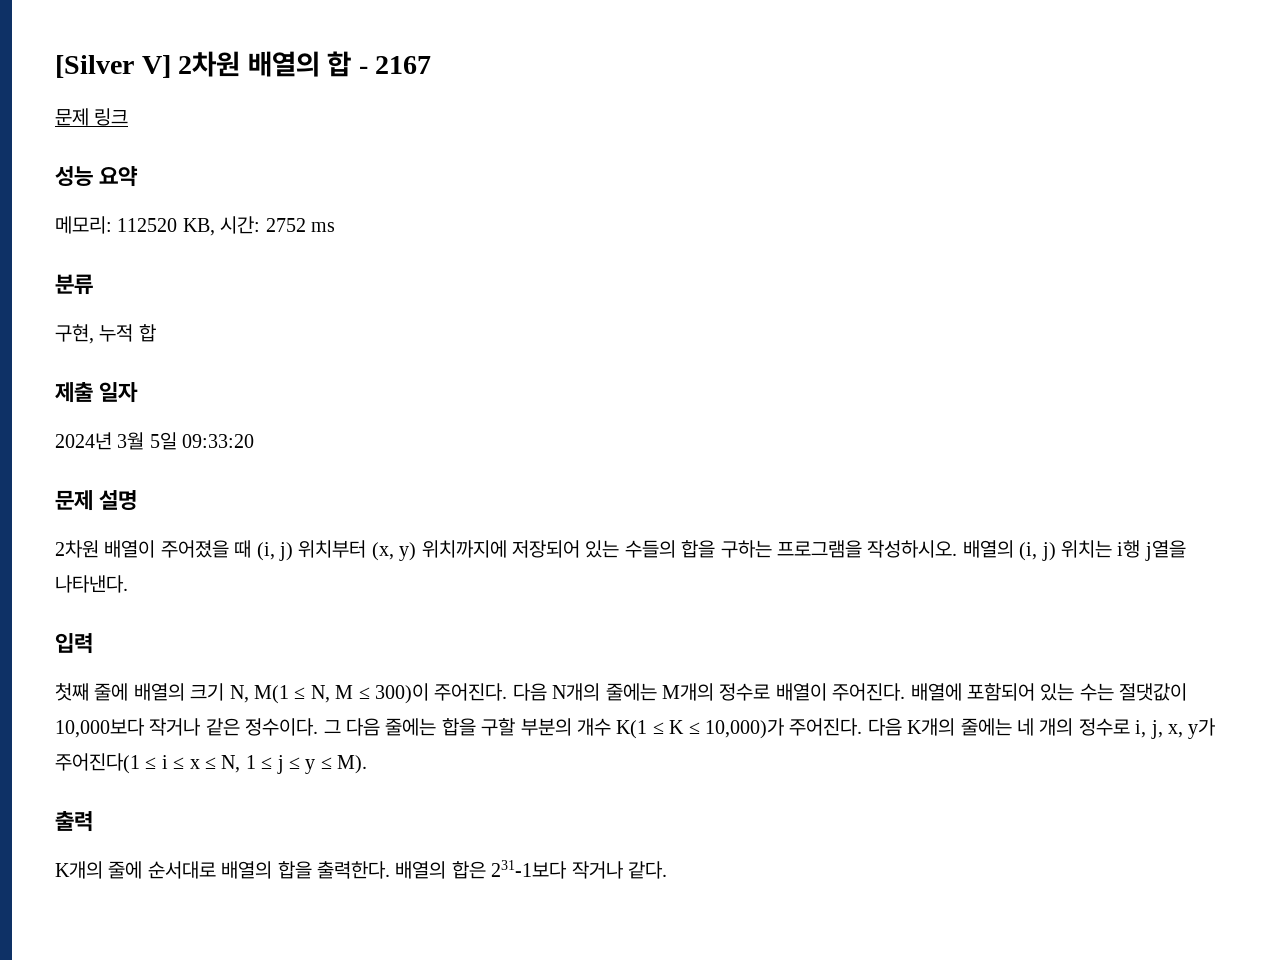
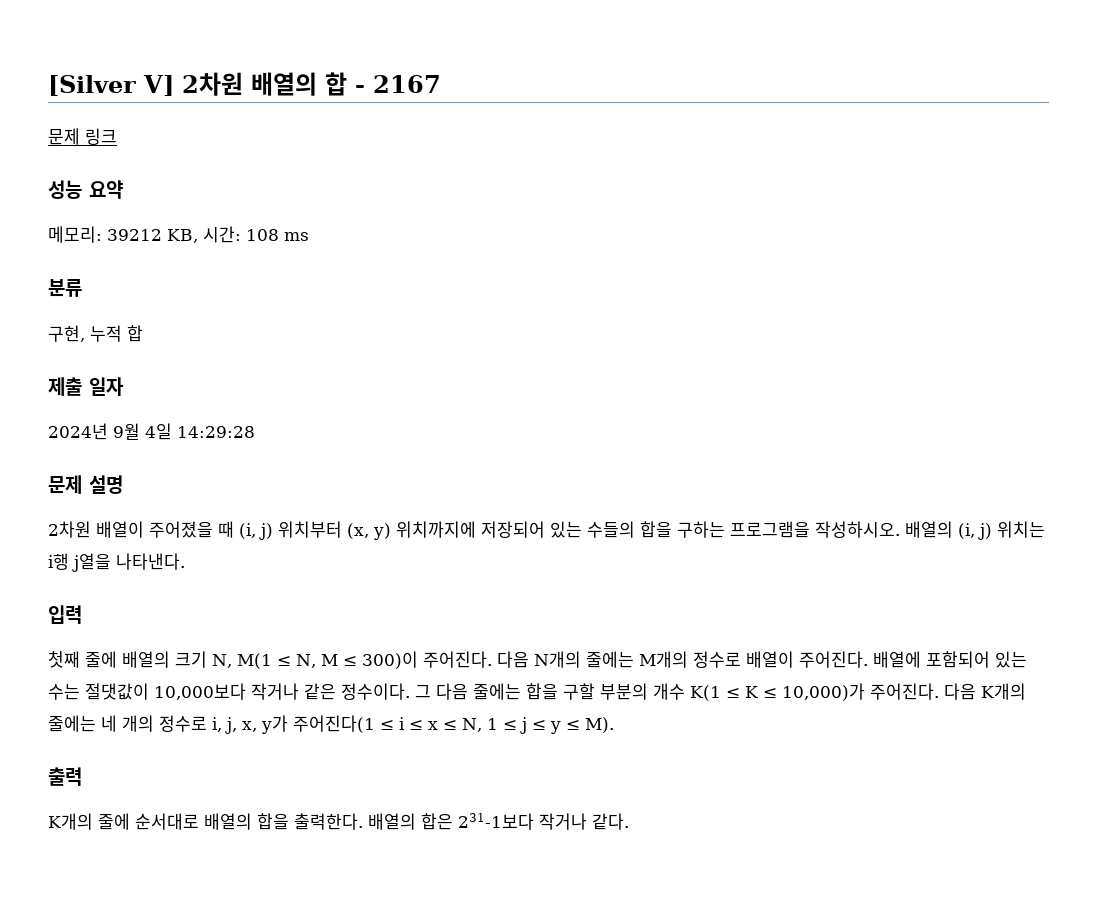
[117,218,178,232] 112520 -> [107,229,162,241] 39212
[265,218,306,232] 2752 -> [246,229,279,241] 108
[117,432,255,450] 3월 5일 09:33:20 -> [113,423,255,440] 9월 4일 14:29:28

